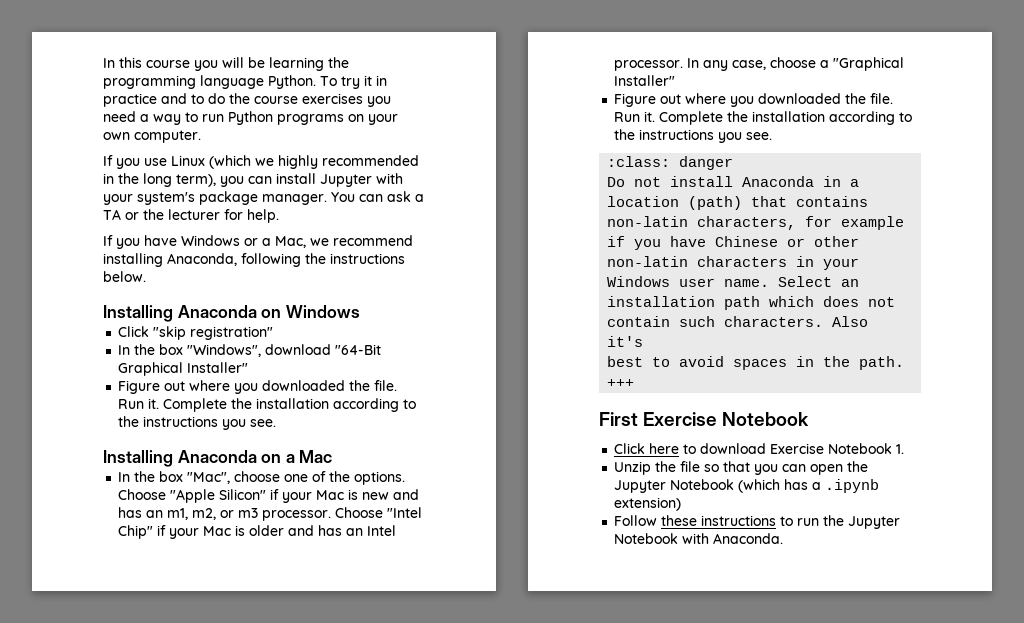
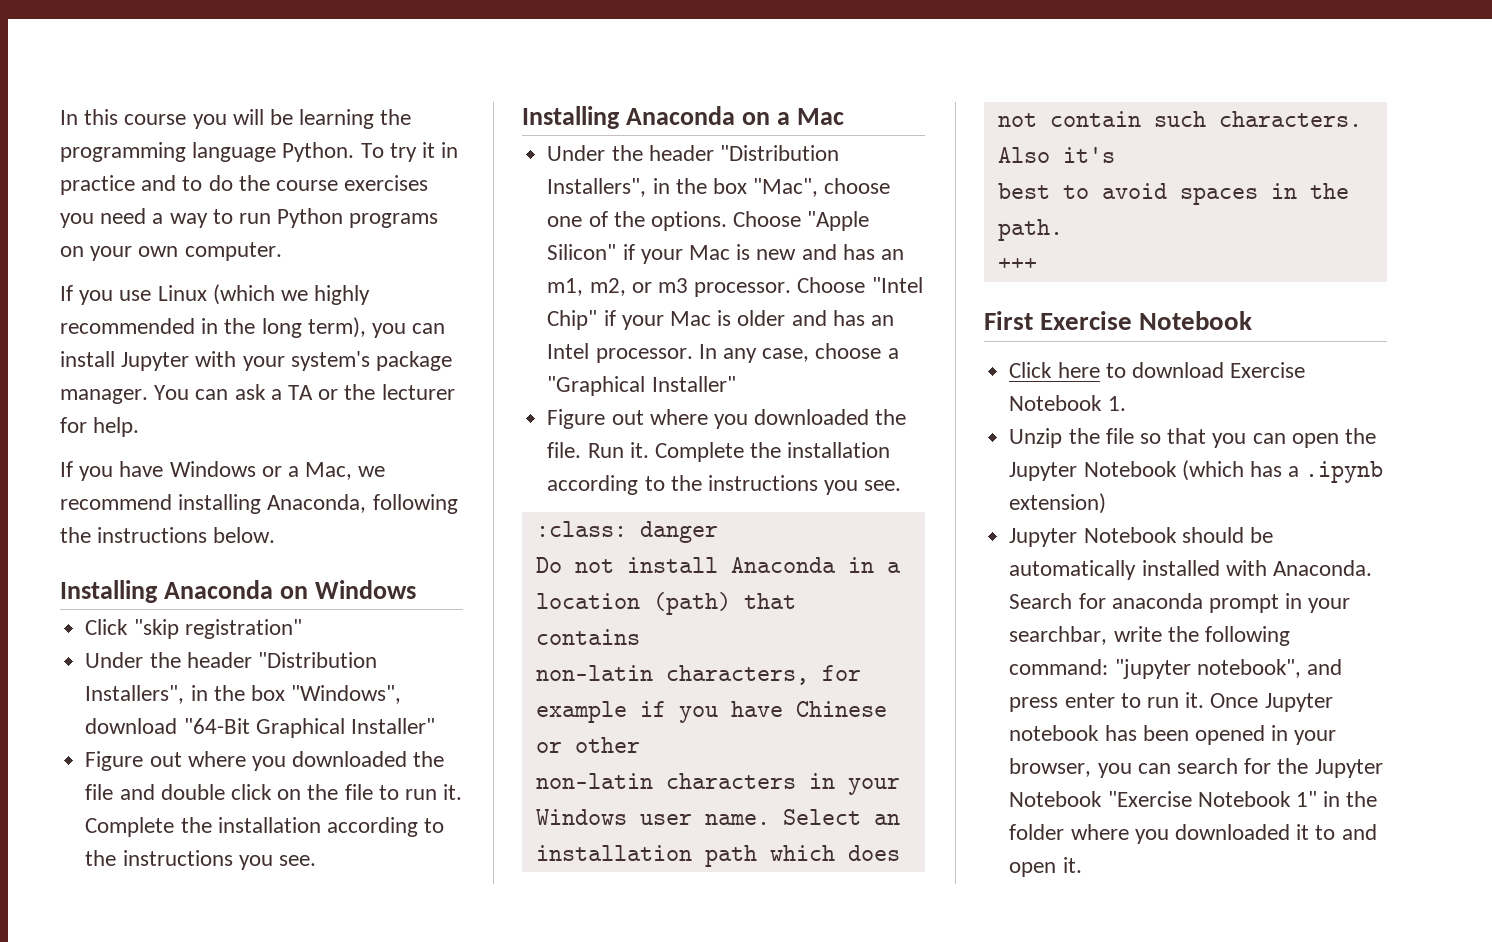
[118,345,131,355] In -> [85,652,377,668] [85,685,208,704] Under the header "Distribution Installers", in
[374,380,398,391] [118,399,145,409] file. Run -> [85,784,437,800] file and double click on the file to run
[118,472,131,482] In -> [547,145,839,161] [547,178,670,197] Under the header "Distribution Installers", in
[614,515,901,529] [614,533,784,544] Follow these instructions to run the Jupyter Notebook with Anaconda. -> [1009,527,1273,547] [1009,560,1372,580] [1009,593,1351,613] [1009,626,1290,646] [1009,659,1342,679] [1009,692,1333,712] [1009,725,1337,745] [1009,758,1383,778] [1009,791,1378,807] [1009,824,1377,844] [1009,857,1082,877] Jupyter Notebook should be automatically installed with Anaconda. Search for anaconda prompt in your searchbar, write the following command: "jupyter notebook", and press enter to run it. Once Jupyter notebook has been opened in your browser, you can search for the Jupyter Notebook "Exercise Notebook 1" in the folder where you downloaded it to and open it.

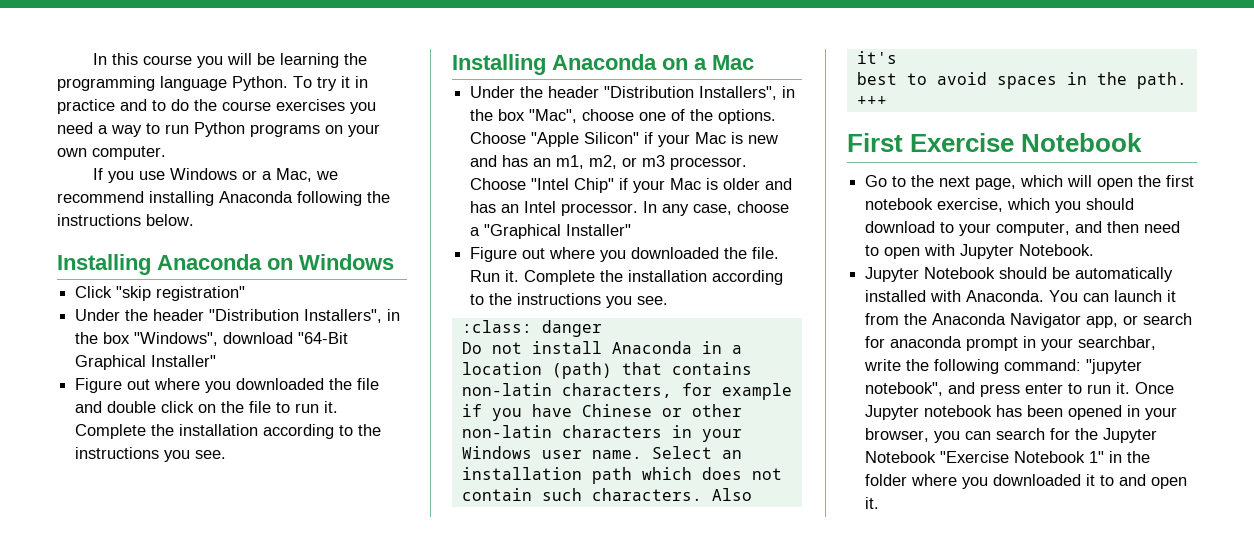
[157,284,371,305] [60,317,446,338] [60,351,453,371] [60,384,455,404] [60,417,140,437] [60,461,164,481] Linux (which we highly recommended in the long term), you can install Jupyter with your system's package manager. You can ask a TA or the lecturer for help. // If you have -> (166, 175) none
[267,494,367,513] Anaconda, -> [219,191,293,203] Anaconda
[1009,362,1306,378] [1009,395,1126,411] [1009,428,1376,448] [1009,460,1384,483] [1009,493,1107,514] Click here to download Exercise Notebook 1. // Unzip the file so that you can open the Jupyter Notebook (which has a .ipynb extension) -> [865,175,1195,190] [865,198,1135,213] [865,221,1181,236] [865,244,1095,259] Go to the next page, which will open the first notebook exercise, which you should download to your computer, and then need to open with Jupyter Notebook.
[1009,593,1073,609] Search -> [1049,290,1177,302] [865,313,1193,328] You can launch it from the Anaconda Navigator app, or search

